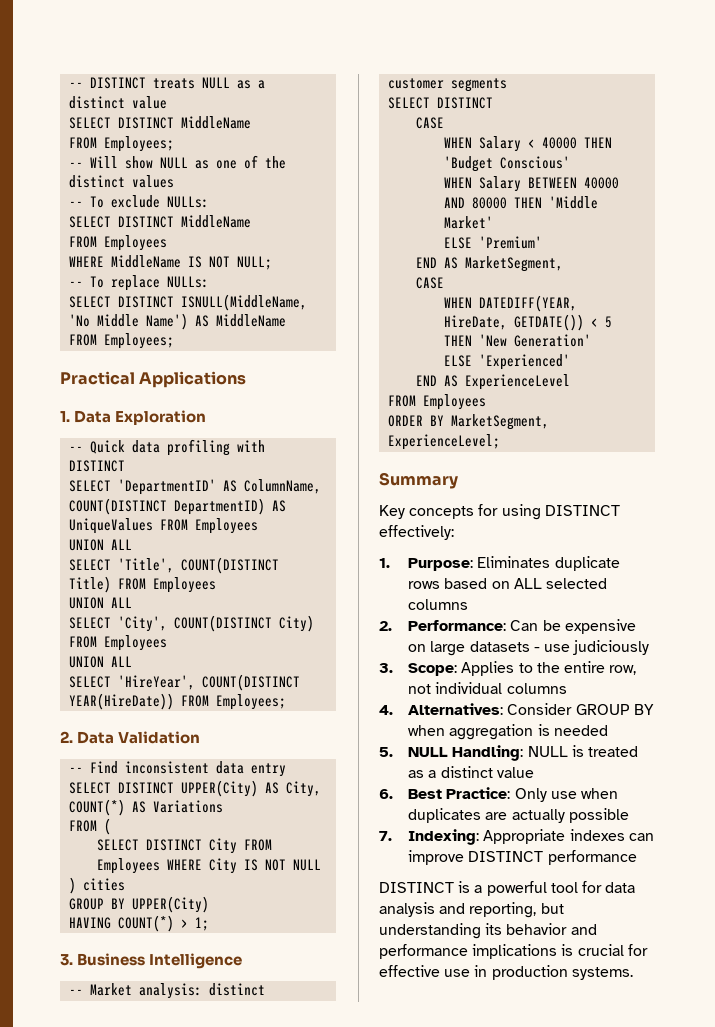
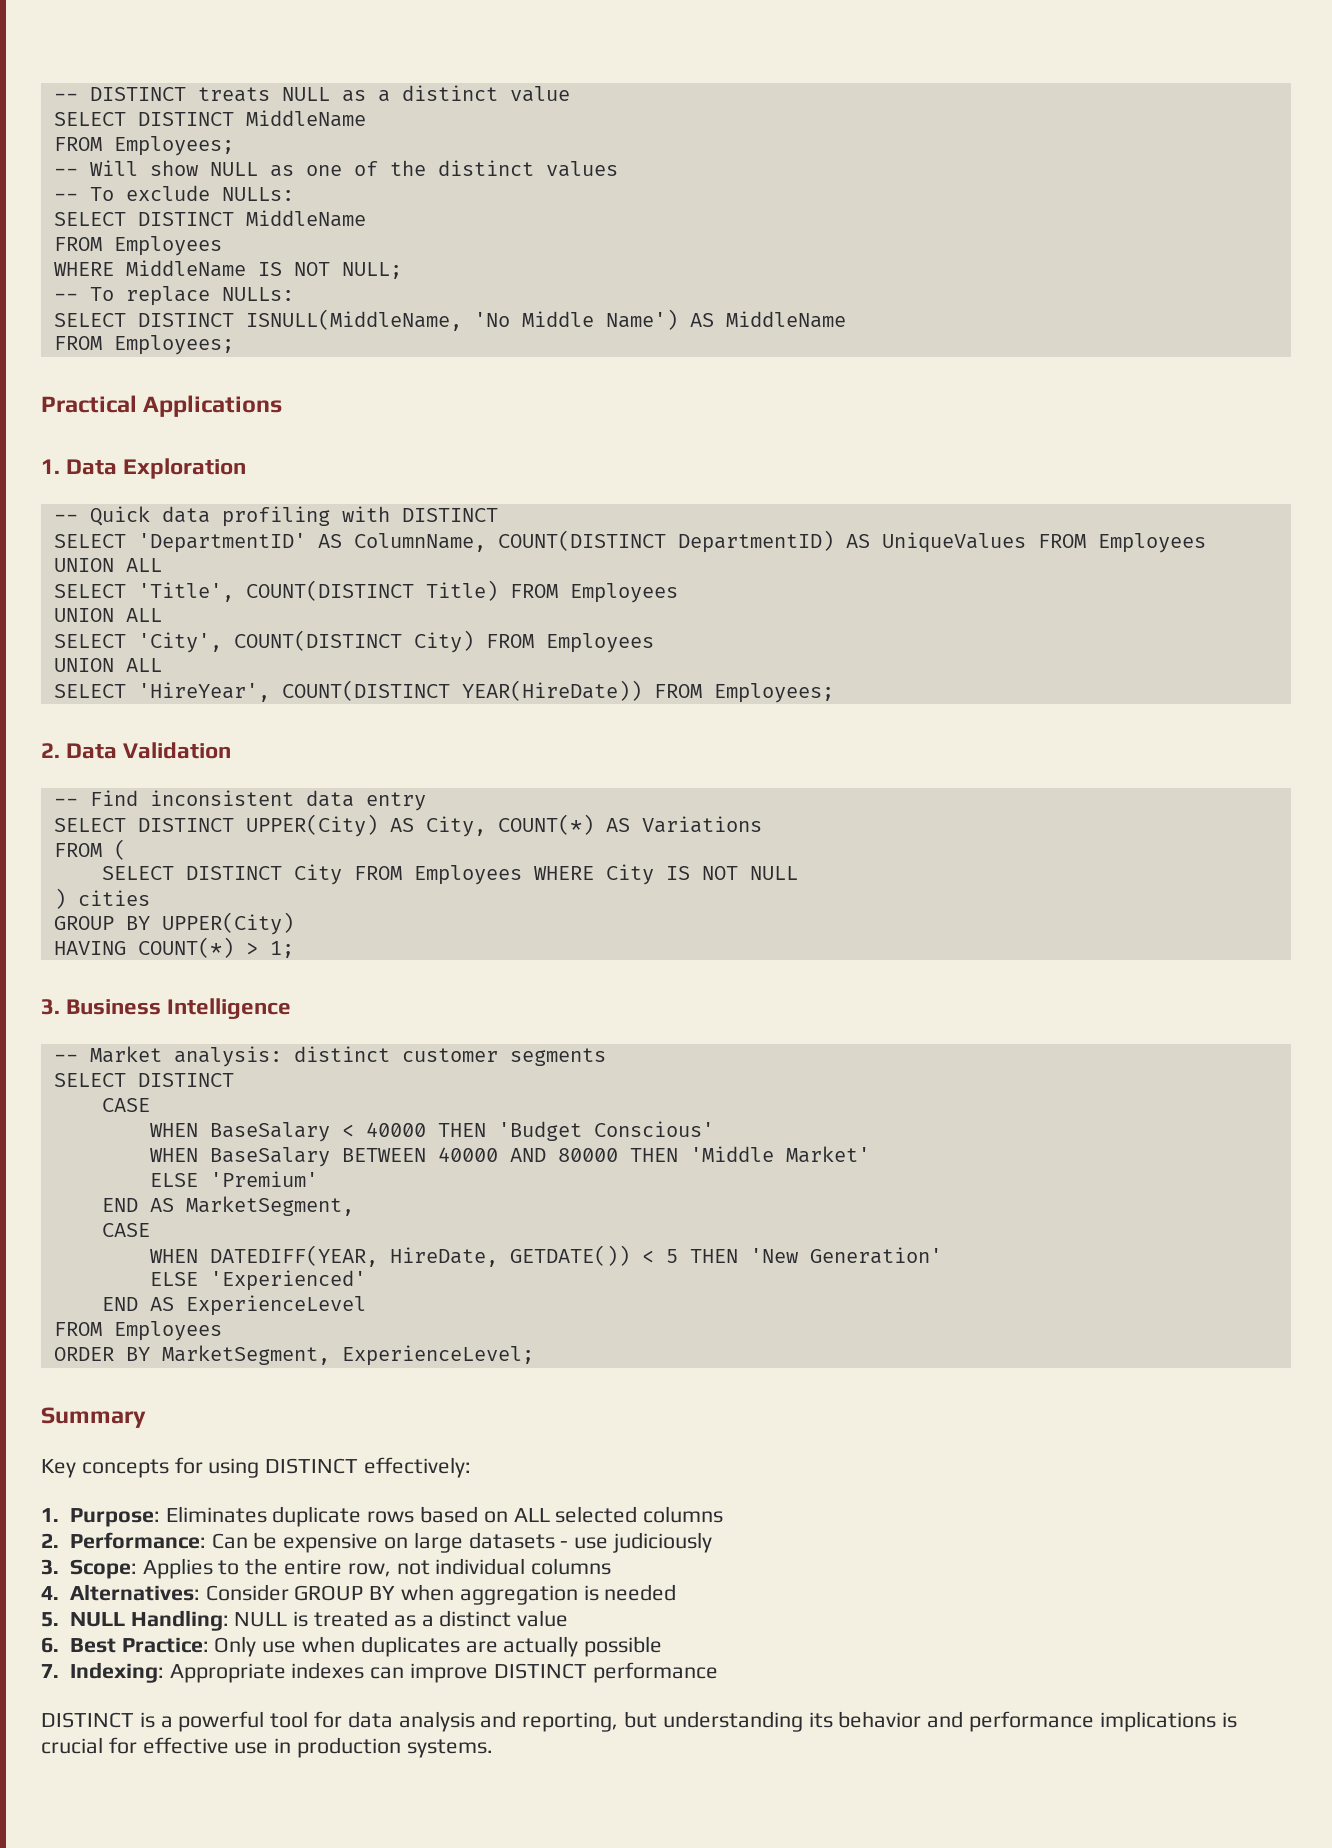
[479,136,522,152] Salary -> [209,1122,330,1142] BaseSalary
[479,176,522,192] Salary -> [209,1147,330,1167] BaseSalary

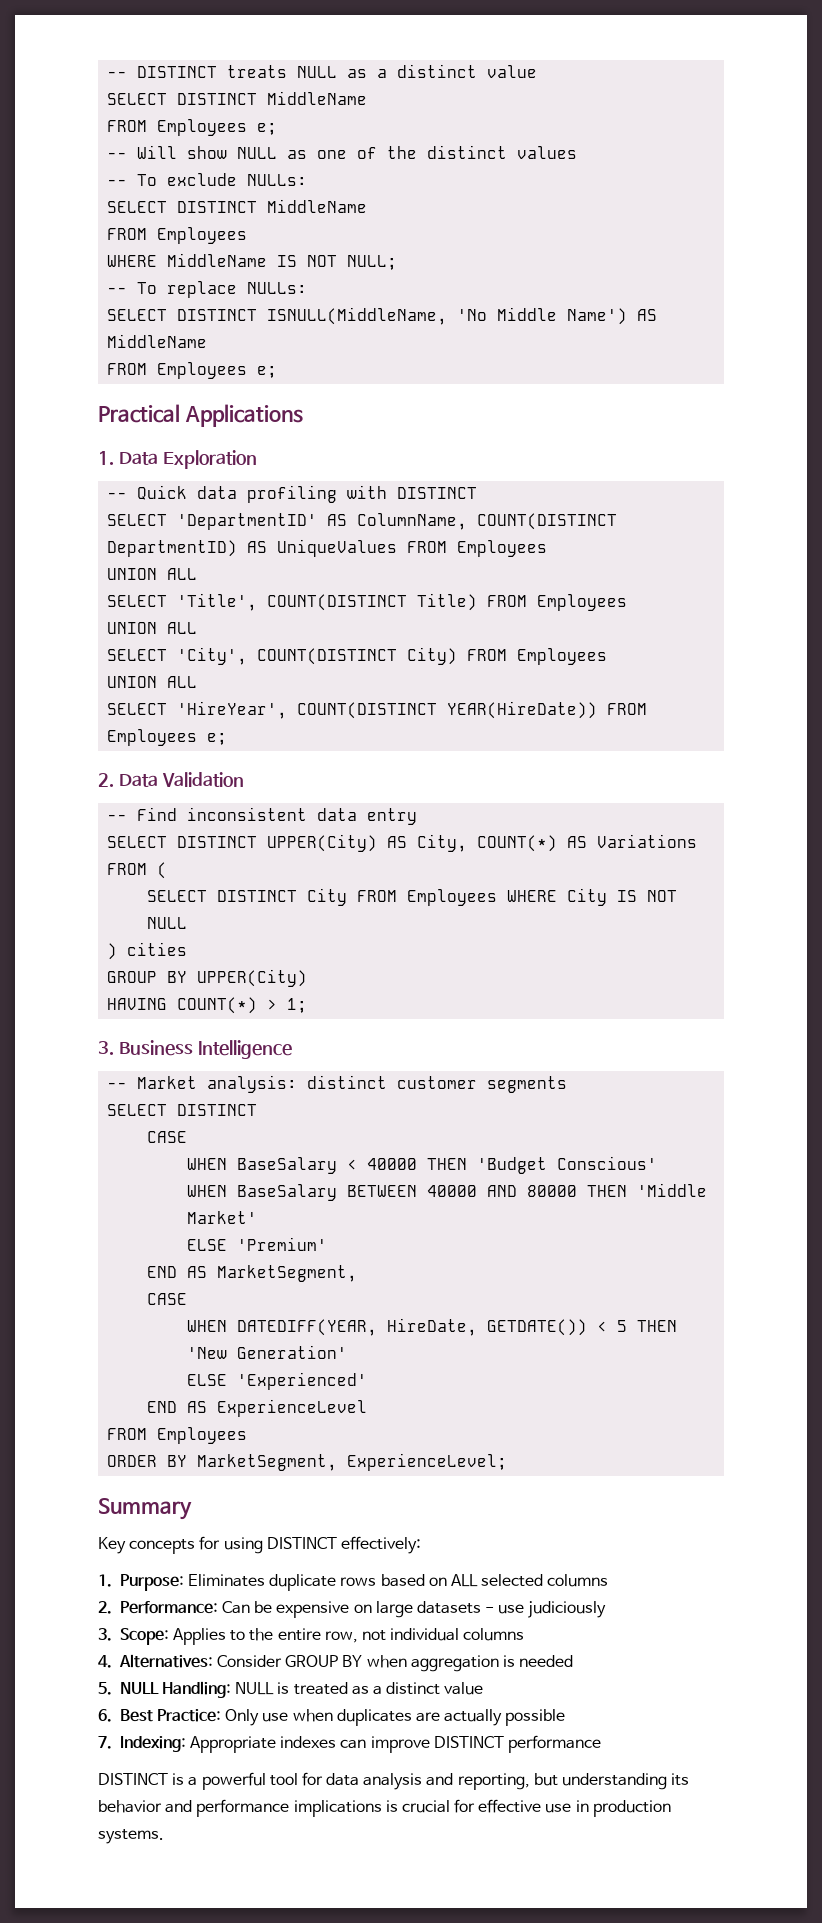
[113,136,234,156] Employees; -> [157,119,278,136] Employees e;
[113,335,234,355] Employees; -> [157,362,278,379] Employees e;
[713,683,834,703] Employees; -> [107,729,228,746] Employees e;

